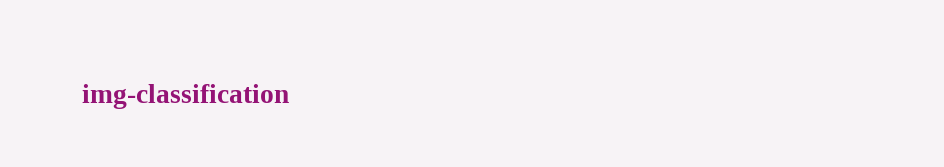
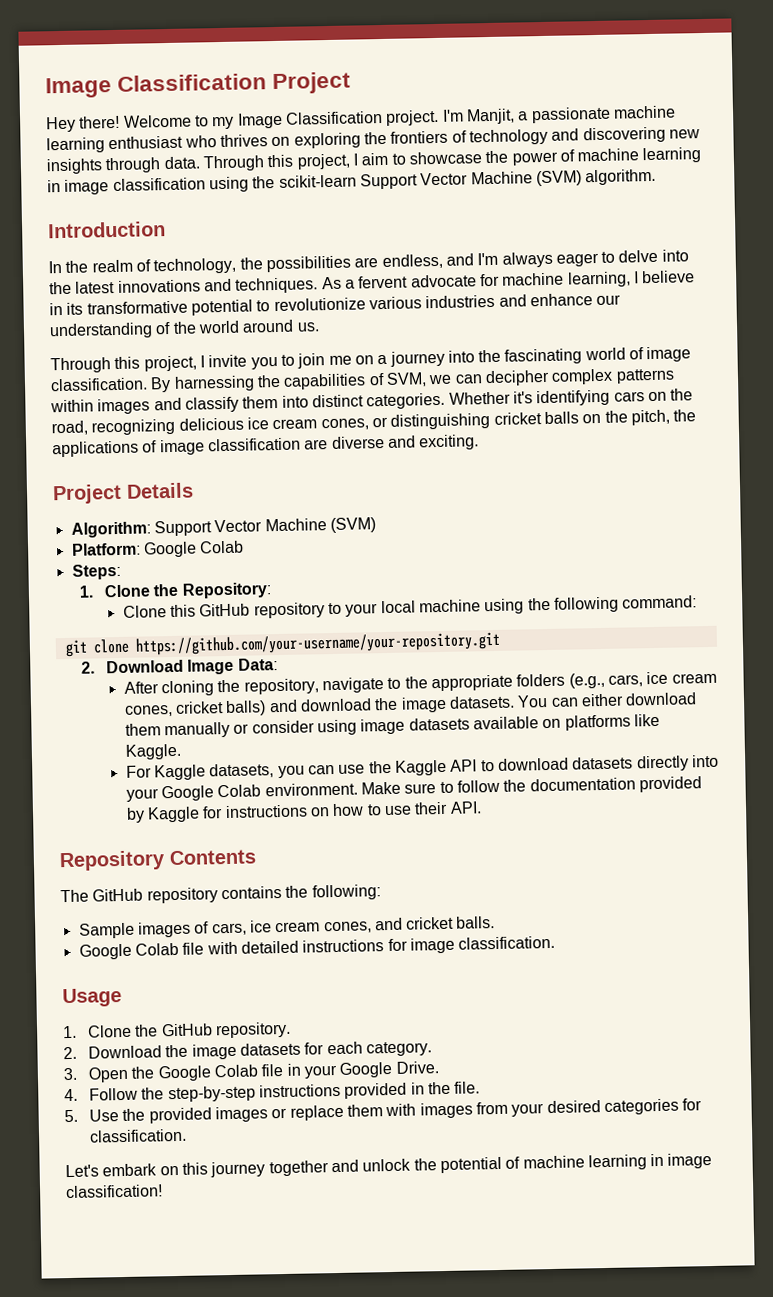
[82,84,289,109] img-classification -> [45,71,352,99] [46,105,676,133] [46,126,700,154] [46,147,702,175] [47,168,657,195] [47,221,166,239] [48,249,689,275] [49,270,696,295] [49,293,622,316] [49,319,320,340] [50,346,692,374] [50,368,675,393] [50,388,694,415] [51,409,697,436] [52,434,480,458] [52,482,194,505] [70,517,376,538] [70,540,245,558] [71,563,121,580] [79,582,272,599] [122,595,698,619] [64,631,501,658] [81,658,278,675] [123,671,717,697] [124,692,698,717] [124,713,660,739] [124,743,182,760] [125,754,719,781] [125,776,702,802] [125,801,482,823] [59,849,256,872] [60,884,381,904] [78,916,496,939] [78,935,556,960] [62,988,122,1008] [62,1021,292,1039] [63,1041,432,1060] [63,1061,439,1083] [64,1081,481,1103] [64,1098,703,1124] [89,1128,188,1143] [65,1153,713,1178] [65,1184,163,1199] Image Classification Project // Hey there! Welcome to my Image Classification project. I'm Manjit, a passionate machine learning enthusiast who thrives on exploring the frontiers of technology and discovering new insights through data. Through this project, I aim to showcase the power of machine learning in image classification using the scikit-learn Support Vector Machine (SVM) algorithm. // Introduction // In the realm of technology, the possibilities are endless, and I'm always eager to delve into the latest innovations and techniques. As a fervent advocate for machine learning, I believe in its transformative potential to revolutionize various industries and enhance our understanding of the world around us. // Through this project, I invite you to join me on a journey into the fascinating world of image classification. By harnessing the capabilities of SVM, we can decipher complex patterns within images and classify them into distinct categories. Whether it's identifying cars on the road, recognizing delicious ice cream cones, or distinguishing cricket balls on the pitch, the applications of image classification are diverse and exciting. // Project Details // Algorithm: Support Vector Machine (SVM) // Platform: Google Colab // Steps: // 1. Clone the Repository: // Clone this GitHub repository to your local machine using the following command: // git clone https://github.com/your-username/your-repository.git // 2. Download Image Data: // After cloning the repository, navigate to the appropriate folders (e.g., cars, ice cream cones, cricket balls) and download the image datasets. You can either download them manually or consider using image datasets available on platforms like Kaggle. // For Kaggle datasets, you can use the Kaggle API to download datasets directly into your Google Colab environment. Make sure to follow the documentation provided by Kaggle for instructions on how to use their API. // Repository Contents // The GitHub repository contains the following: // Sample images of cars, ice cream cones, and cricket balls. // Google Colab file with detailed instructions for image classification. // Usage // 1. Clone the GitHub repository. // 2. Download the image datasets for each category. // 3. Open the Google Colab file in your Google Drive. // 4. Follow the step-by-step instructions provided in the file. // 5. Use the provided images or replace them with images from your desired categories for classification. // Let's embark on this journey together and unlock the potential of machine learning in image classification!

